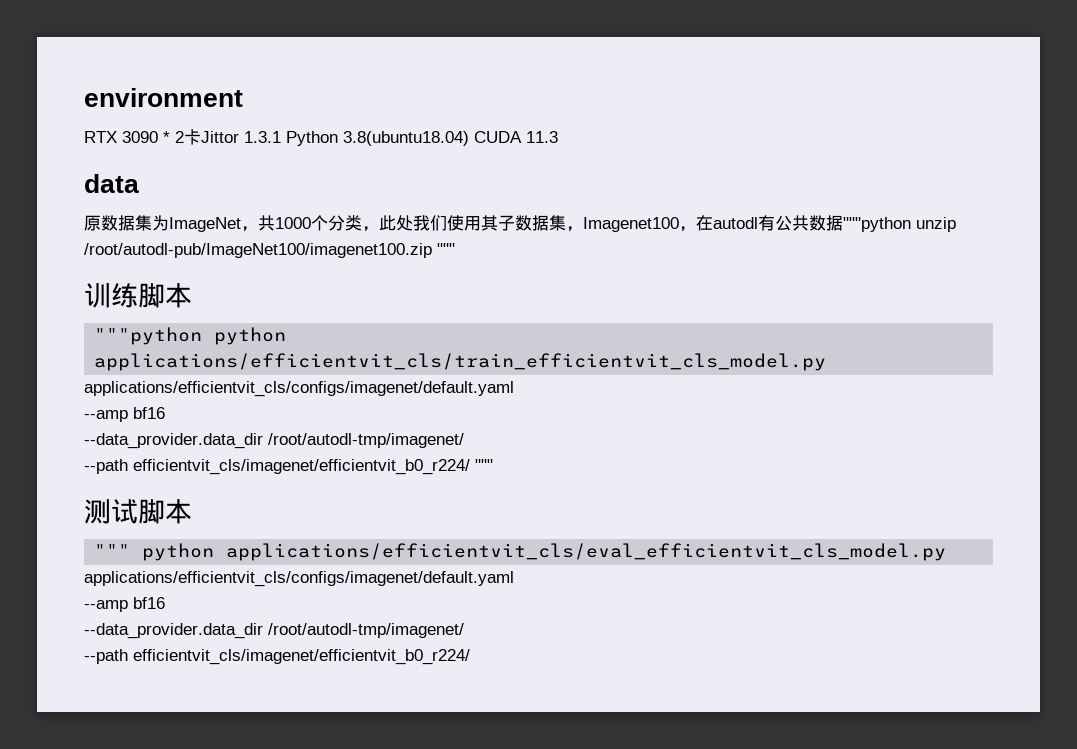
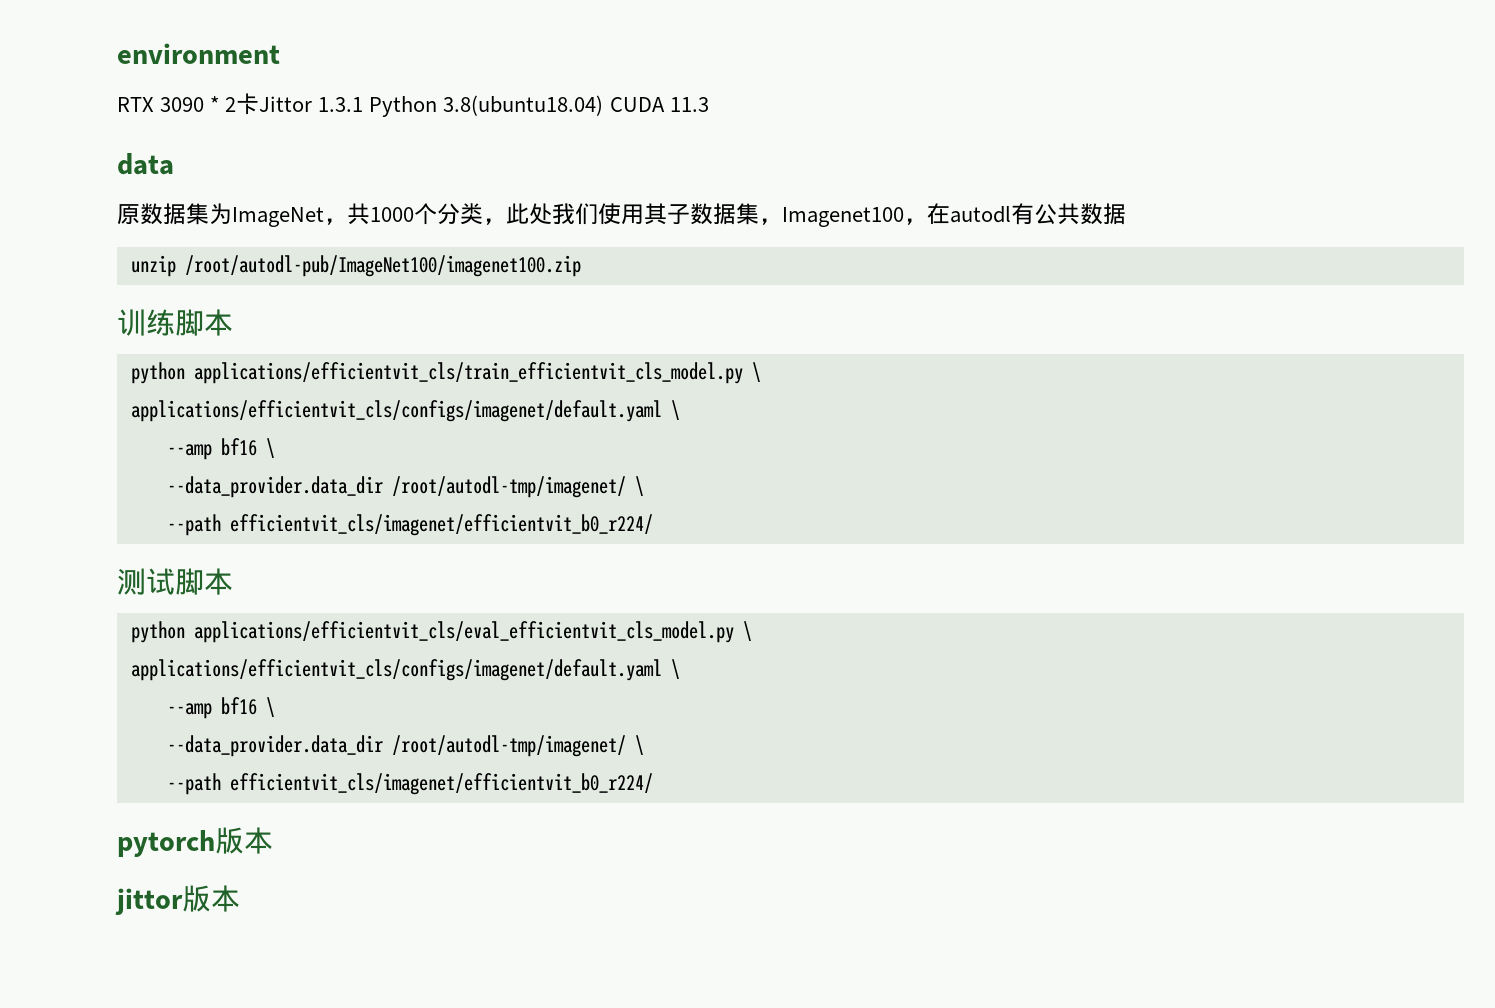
[843,217,911,232] """python -> (1126, 214) //
[437,243,455,255] """ -> (581, 266) none
[94,327,203,345] """python -> (233, 322) none
[84,381,514,397] [84,407,165,422] [84,433,464,449] [84,459,493,475] // applications/efficientvit_cls/configs/imagenet/default.yaml // --amp bf16 // --data_provider.data_dir /root/autodl-tmp/imagenet/ // --path efficientvit_cls/imagenet/efficientvit_b0_r224/ """ -> [751,362,761,382] [130,400,680,422] [166,438,275,460] [166,476,644,498] [166,514,653,536] \ // applications/efficientvit_cls/configs/imagenet/default.yaml \ // --amp bf16 \ // --data_provider.data_dir /root/autodl-tmp/imagenet/ \ // --path efficientvit_cls/imagenet/efficientvit_b0_r224/
[94,544,131,557] """ -> (233, 581) none
[84,571,514,587] [84,597,165,612] [84,623,464,639] [84,649,470,665] // applications/efficientvit_cls/configs/imagenet/default.yaml // --amp bf16 // --data_provider.data_dir /root/autodl-tmp/imagenet/ // --path efficientvit_cls/imagenet/efficientvit_b0_r224/ -> [742,621,752,641] [130,659,680,681] [166,697,275,719] [166,735,644,757] [166,773,653,795] [117,827,273,857] [115,885,240,915] \ // applications/efficientvit_cls/configs/imagenet/default.yaml \ // --amp bf16 \ // --data_provider.data_dir /root/autodl-tmp/imagenet/ \ // --path efficientvit_cls/imagenet/efficientvit_b0_r224/ // pytorch版本 // jittor版本

